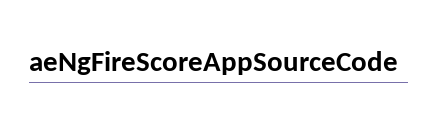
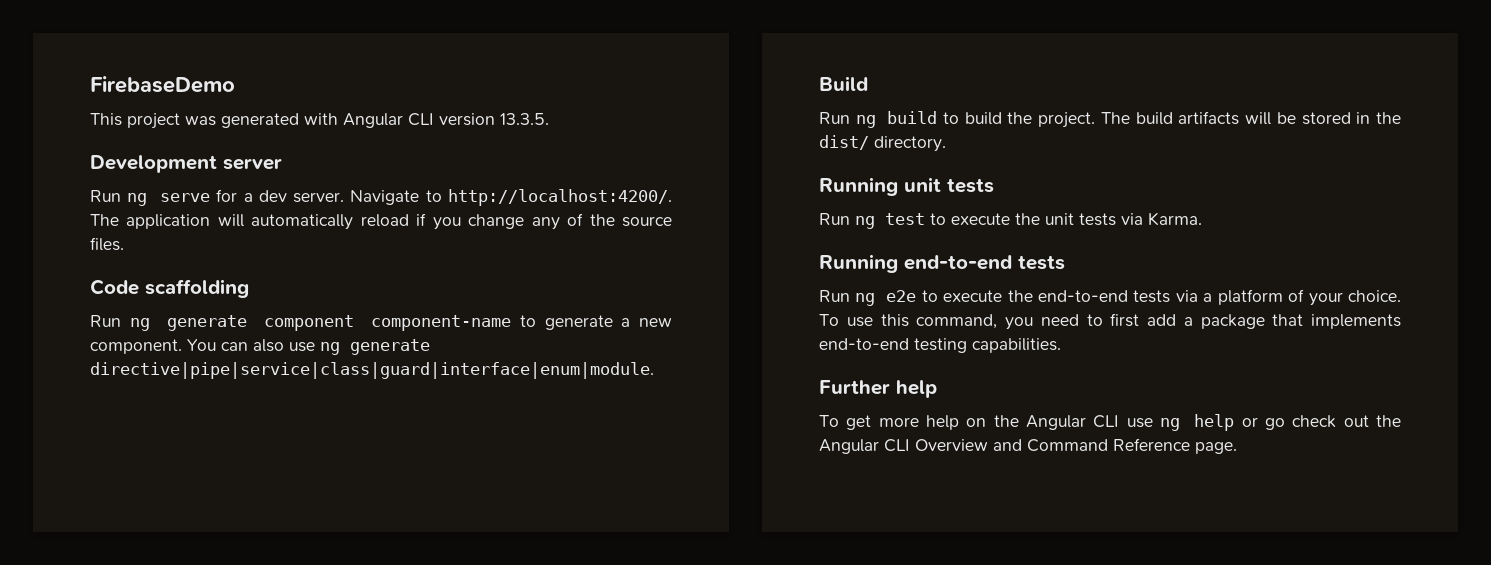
[29,51,398,75] aeNgFireScoreAppSourceCode -> [90,76,235,93] [90,113,549,129] [90,155,282,173] [90,189,672,206] [90,213,672,230] [90,237,124,251] [90,279,249,298] [90,315,672,331] [90,339,430,355] [90,362,654,379] [819,76,868,91] [819,111,1401,128] [819,135,946,152] [819,177,994,196] [819,212,1202,229] [819,254,1065,273] [819,289,1401,306] [819,313,1401,330] [819,338,1061,353] [819,380,937,398] [819,414,1401,431] [819,438,1237,454] FirebaseDemo // This project was generated with Angular CLI version 13.3.5. // Development server // Run ng serve for a dev server. Navigate to http://localhost:4200/. The application will automatically reload if you change any of the source files. // Code scaffolding // Run ng generate component component-name to generate a new component. You can also use ng generate directive|pipe|service|class|guard|interface|enum|module. // Build // Run ng build to build the project. The build artifacts will be stored in the dist/ directory. // Running unit tests // Run ng test to execute the unit tests via Karma. // Running end-to-end tests // Run ng e2e to execute the end-to-end tests via a platform of your choice. To use this command, you need to first add a package that implements end-to-end testing capabilities. // Further help // To get more help on the Angular CLI use ng help or go check out the Angular CLI Overview and Command Reference page.

